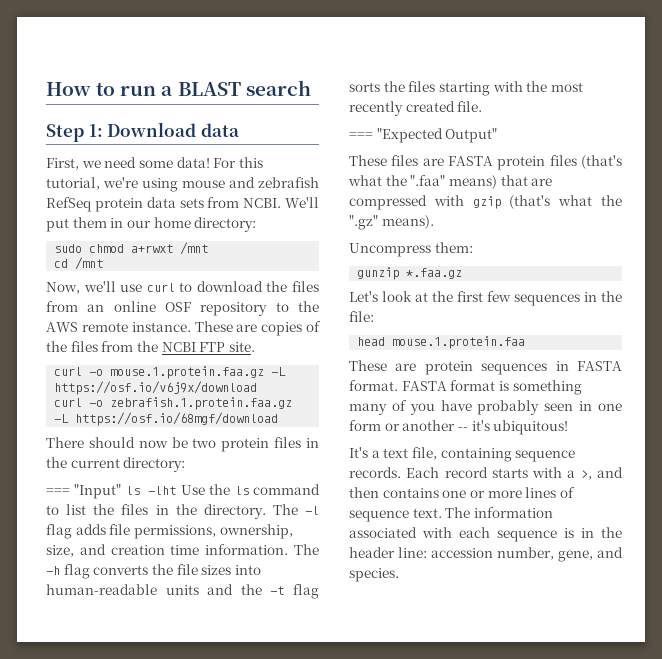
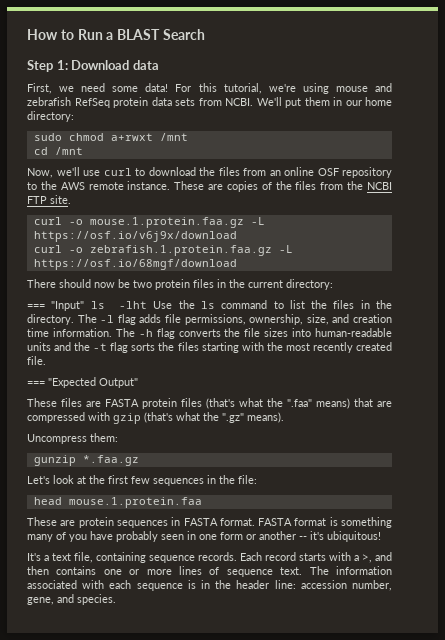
[120,85,157,96] run -> [77,29,103,40] Run
[245,80,311,96] search -> [162,29,205,40] Search

